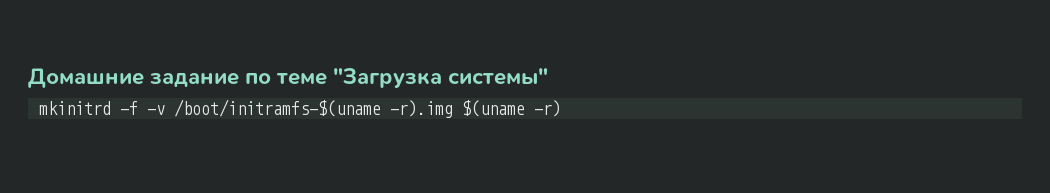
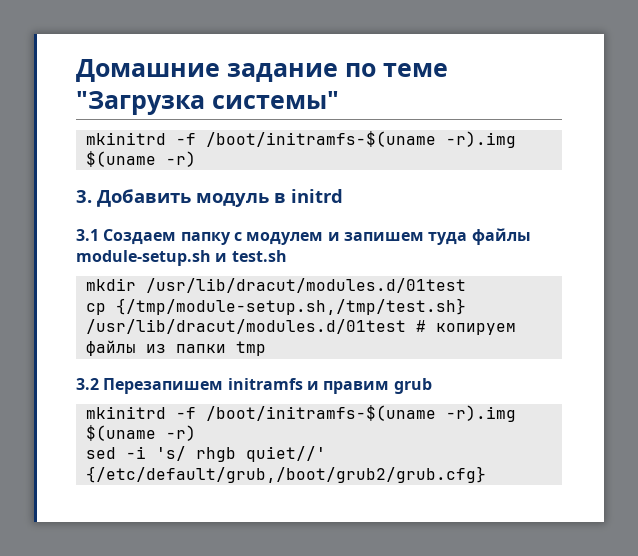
[147,99,562,118] -v /boot/initramfs-$(uname -r).img $(uname -r) -> [205,131,516,148] [85,151,196,167] [76,189,343,207] [76,228,531,245] [76,250,287,266] [85,278,466,293] [85,298,466,315] [85,319,516,335] [85,340,266,356] [76,378,432,394] [85,405,516,422] [85,425,196,441] [85,446,326,462] [85,466,486,483] /boot/initramfs-$(uname -r).img $(uname -r) // 3. Добавить модуль в initrd // 3.1 Создаем папку с модулем и запишем туда файлы module-setup.sh и test.sh // mkdir /usr/lib/dracut/modules.d/01test // cp {/tmp/module-setup.sh,/tmp/test.sh} /usr/lib/dracut/modules.d/01test # копируем файлы из папки tmp // 3.2 Перезапишем initramfs и правим grub // mkinitrd -f /boot/initramfs-$(uname -r).img $(uname -r) // sed -i 's/ rhgb quiet//' {/etc/default/grub,/boot/grub2/grub.cfg}

